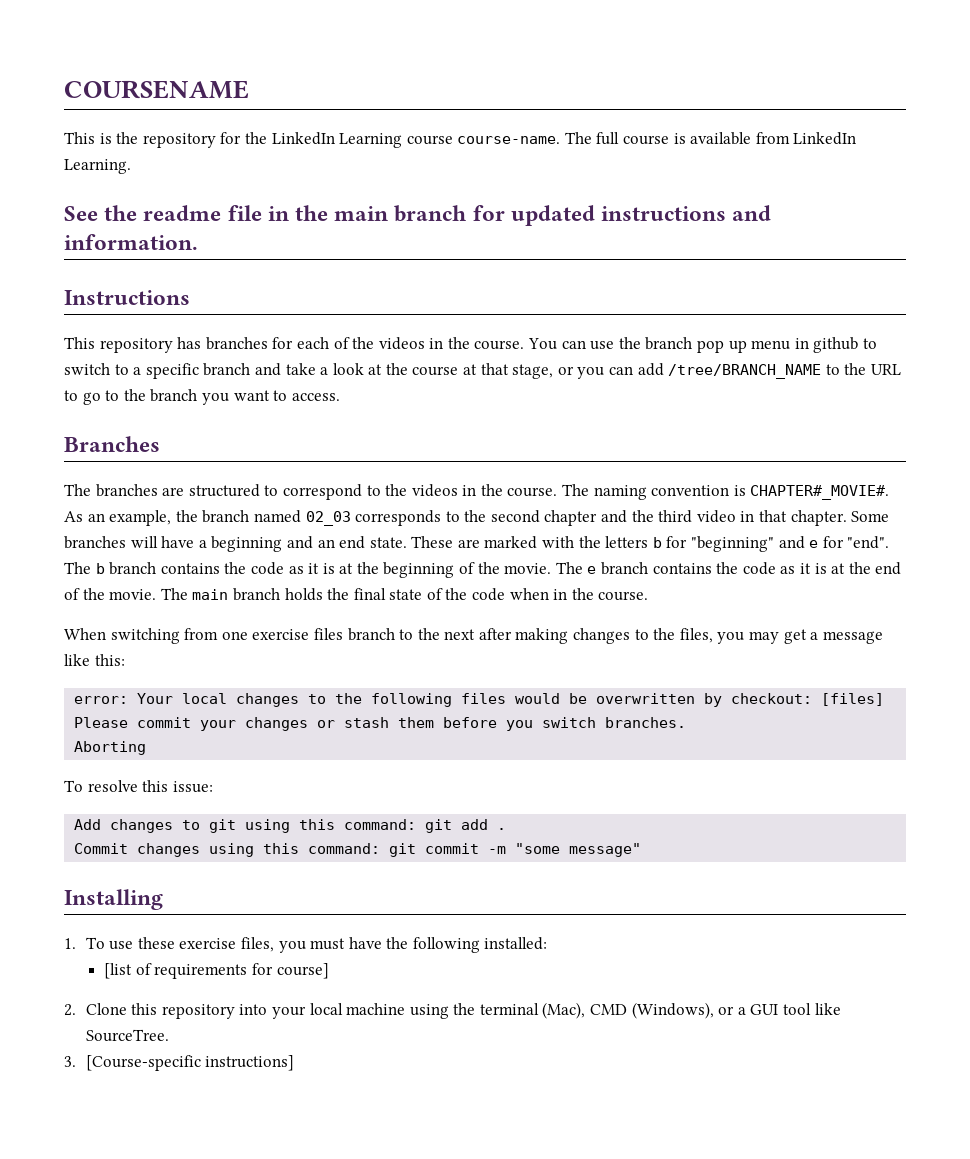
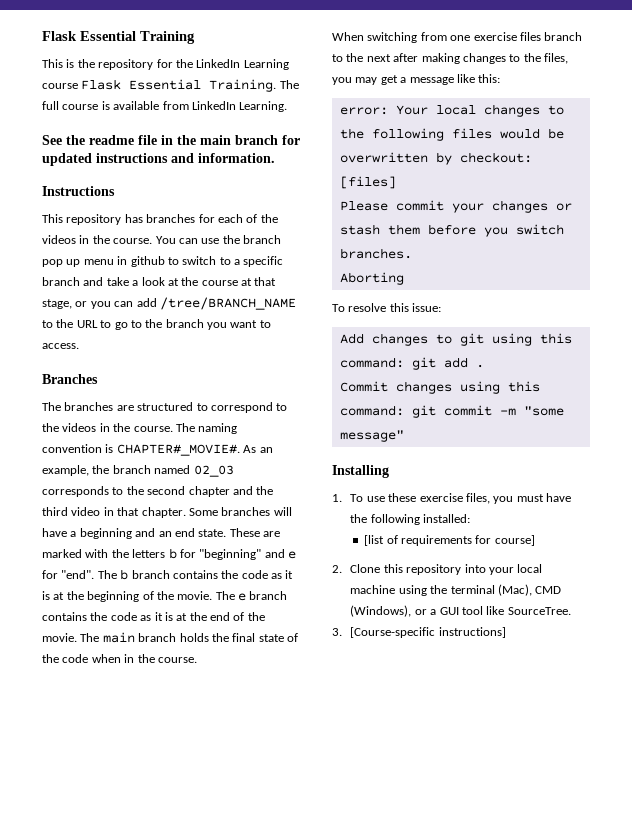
[64,80,249,99] COURSENAME -> [42,31,195,44] Flask Essential Training
[457,136,561,144] course-name. -> [81,79,277,92] Flask Essential Training.

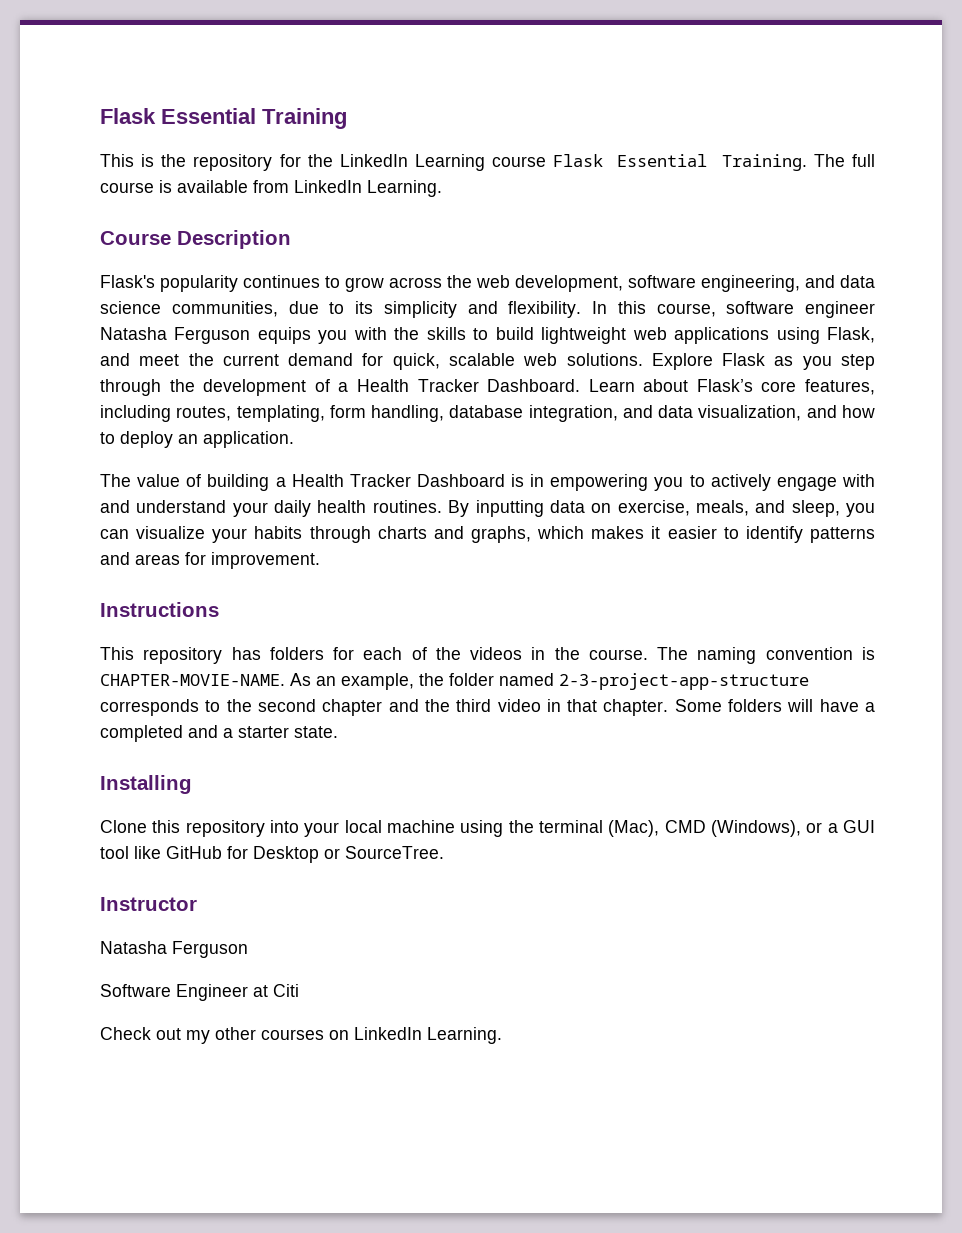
[42,135,300,145] [42,153,275,166] See the readme file in the main branch for updated instructions and information. -> [100,230,291,249] [100,275,875,292] [100,301,875,318] [100,327,875,344] [100,353,876,370] [100,379,876,396] [100,405,875,422] [100,431,294,448] [100,474,875,491] [100,500,875,517] [100,526,875,543] [100,552,320,569] Course Description // Flask's popularity continues to grow across the web development, software engineering, and data science communities, due to its simplicity and flexibility. In this course, software engineer Natasha Ferguson equips you with the skills to build lightweight web applications using Flask, and meet the current demand for quick, scalable web solutions. Explore Flask as you step through the development of a Health Tracker Dashboard. Learn about Flask’s core features, including routes, templating, form handling, database integration, and data visualization, and how to deploy an application. // The value of building a Health Tracker Dashboard is in empowering you to actively engage with and understand your daily health routines. By inputting data on exercise, meals, and sleep, you can visualize your habits through charts and graphs, which makes it easier to identify patterns and areas for improvement.
[146,214,196,223] branches -> [269,647,324,660] folders
[155,235,281,244] [42,256,284,267] [42,277,277,286] [42,297,296,310] [42,319,271,330] [42,343,79,349] [42,374,98,384] [42,402,288,413] [42,423,173,432] You can use the branch pop up menu in github to switch to a specific branch and take a look at the course at that stage, or you can add /tree/BRANCH_NAME to the URL to go to the branch you want to access. // Branches // The branches are structured to correspond to the videos in the course. -> (648, 654) none
[116,444,240,456] CHAPTER#_MOVIE#. -> [100,674,285,686] CHAPTER-MOVIE-NAME.
[112,465,234,477] branch named 02_03 -> [449,673,809,690] folder named 2-3-project-app-structure
[221,507,271,516] branches -> [728,699,783,712] folders
[79,528,280,539] [42,548,296,560] [42,569,294,580] [42,591,288,602] [42,612,265,621] [42,632,298,643] [42,654,197,663] [332,32,583,43] [332,53,568,64] [332,74,501,85] [339,104,564,117] [339,128,564,141] [339,152,532,165] [339,176,396,189] [339,200,572,213] [339,224,564,237] [339,248,412,259] [339,272,404,285] [332,303,442,312] [339,333,572,346] [339,357,484,370] [339,381,540,394] [339,405,564,418] [339,430,404,442] [332,465,389,478] [332,493,572,504] [350,514,471,525] [364,535,535,546] [332,565,342,573] beginning and an end state. These are marked with the letters b for "beginning" and e for "end". The b branch contains the code as it is at the beginning of the movie. The e branch contains the code as it is at the end of the movie. The main branch holds the final state of the code when in the course. // When switching from one exercise files branch to the next after making changes to the files, you may get a message like this: // error: Your local changes to the following files would be overwritten by checkout: [files] // Please commit your changes or stash them before you switch branches. // Aborting // To resolve this issue: // Add changes to git using this command: git add . // Commit changes using this command: git commit -m "some message" // Installing // 1. To use these exercise files, you must have the following installed: // [list of requirements for course] // 2. -> [100,725,338,742] [100,775,192,794] completed and a starter state. // Installing //
[507,607,571,615] [332,627,506,638] SourceTree. // 3. [Course-specific instructions] -> [166,846,444,863] [100,897,197,911] [100,941,248,958] [100,984,299,1001] [100,1027,502,1044] GitHub for Desktop or SourceTree. // Instructor // Natasha Ferguson // Software Engineer at Citi // Check out my other courses on LinkedIn Learning.

